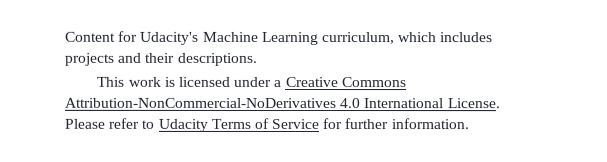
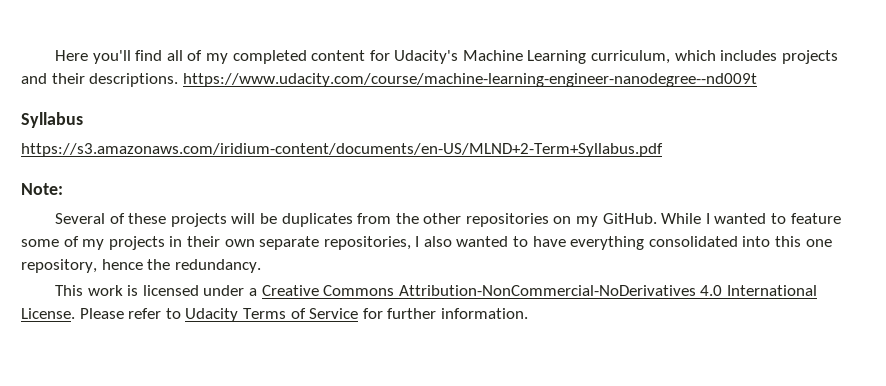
[65,31,116,42] Content -> [54,50,366,64] Here you'll find all of my completed content
(258, 59) none -> [182,73,757,87] [21,112,83,128] [21,143,663,157] [21,183,63,195] [54,213,841,227] [21,236,832,250] [21,259,261,273] https://www.udacity.com/course/machine-learning-engineer-nanodegree--nd009t // Syllabus // https://s3.amazonaws.com/iridium-content/documents/en-US/MLND+2-Term+Syllabus.pdf // Note: // Several of these projects will be duplicates from the other repositories on my GitHub. While I wanted to feature some of my projects in their own separate repositories, I also wanted to have everything consolidated into this one repository, hence the redundancy.

